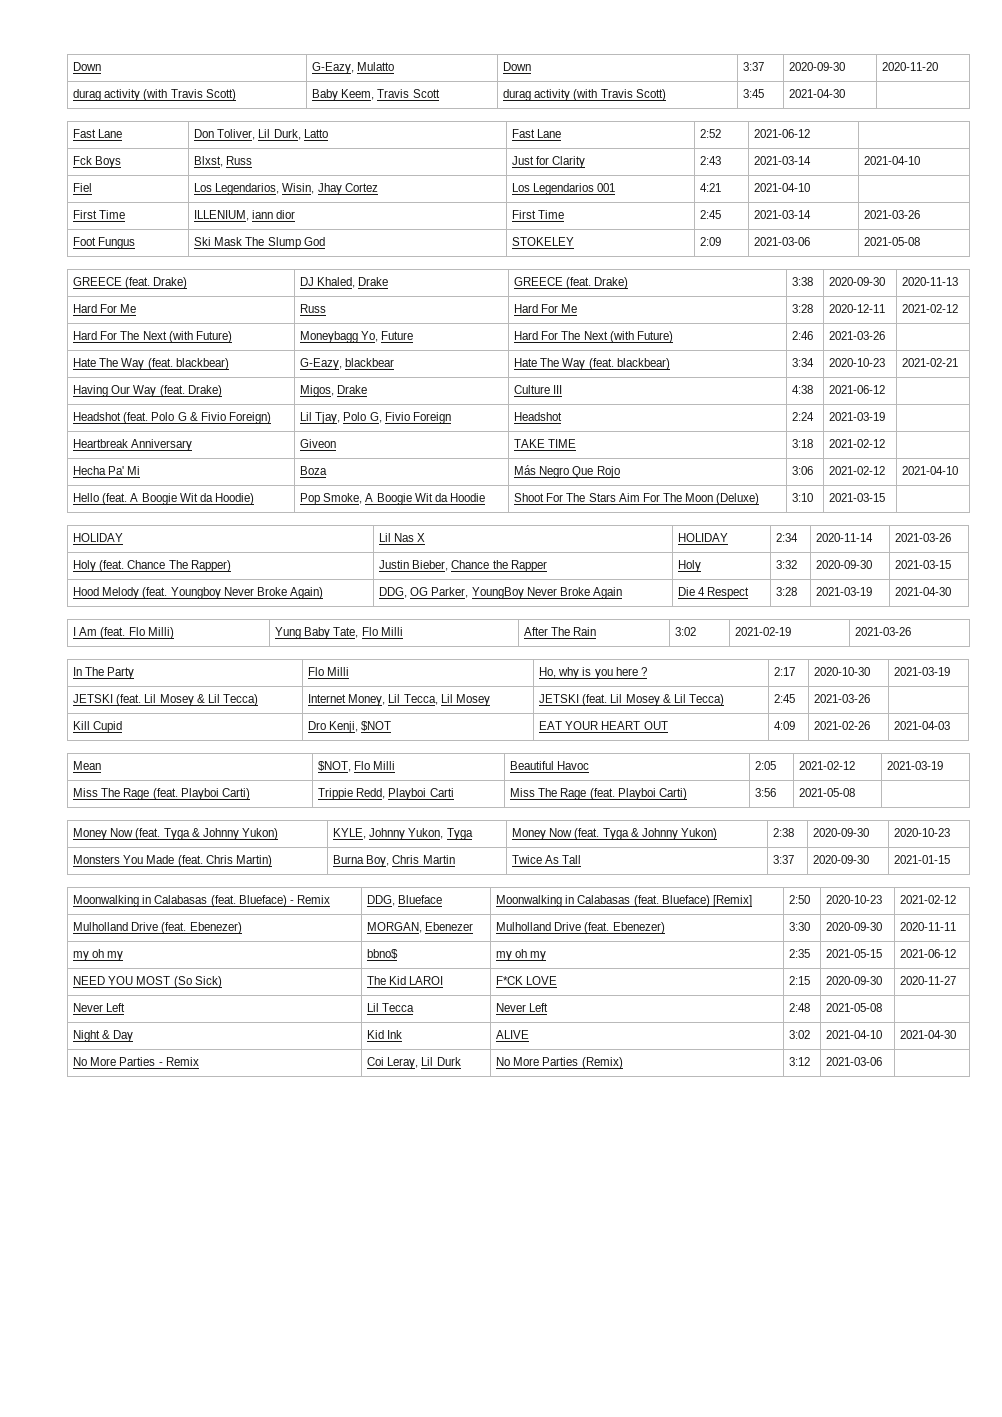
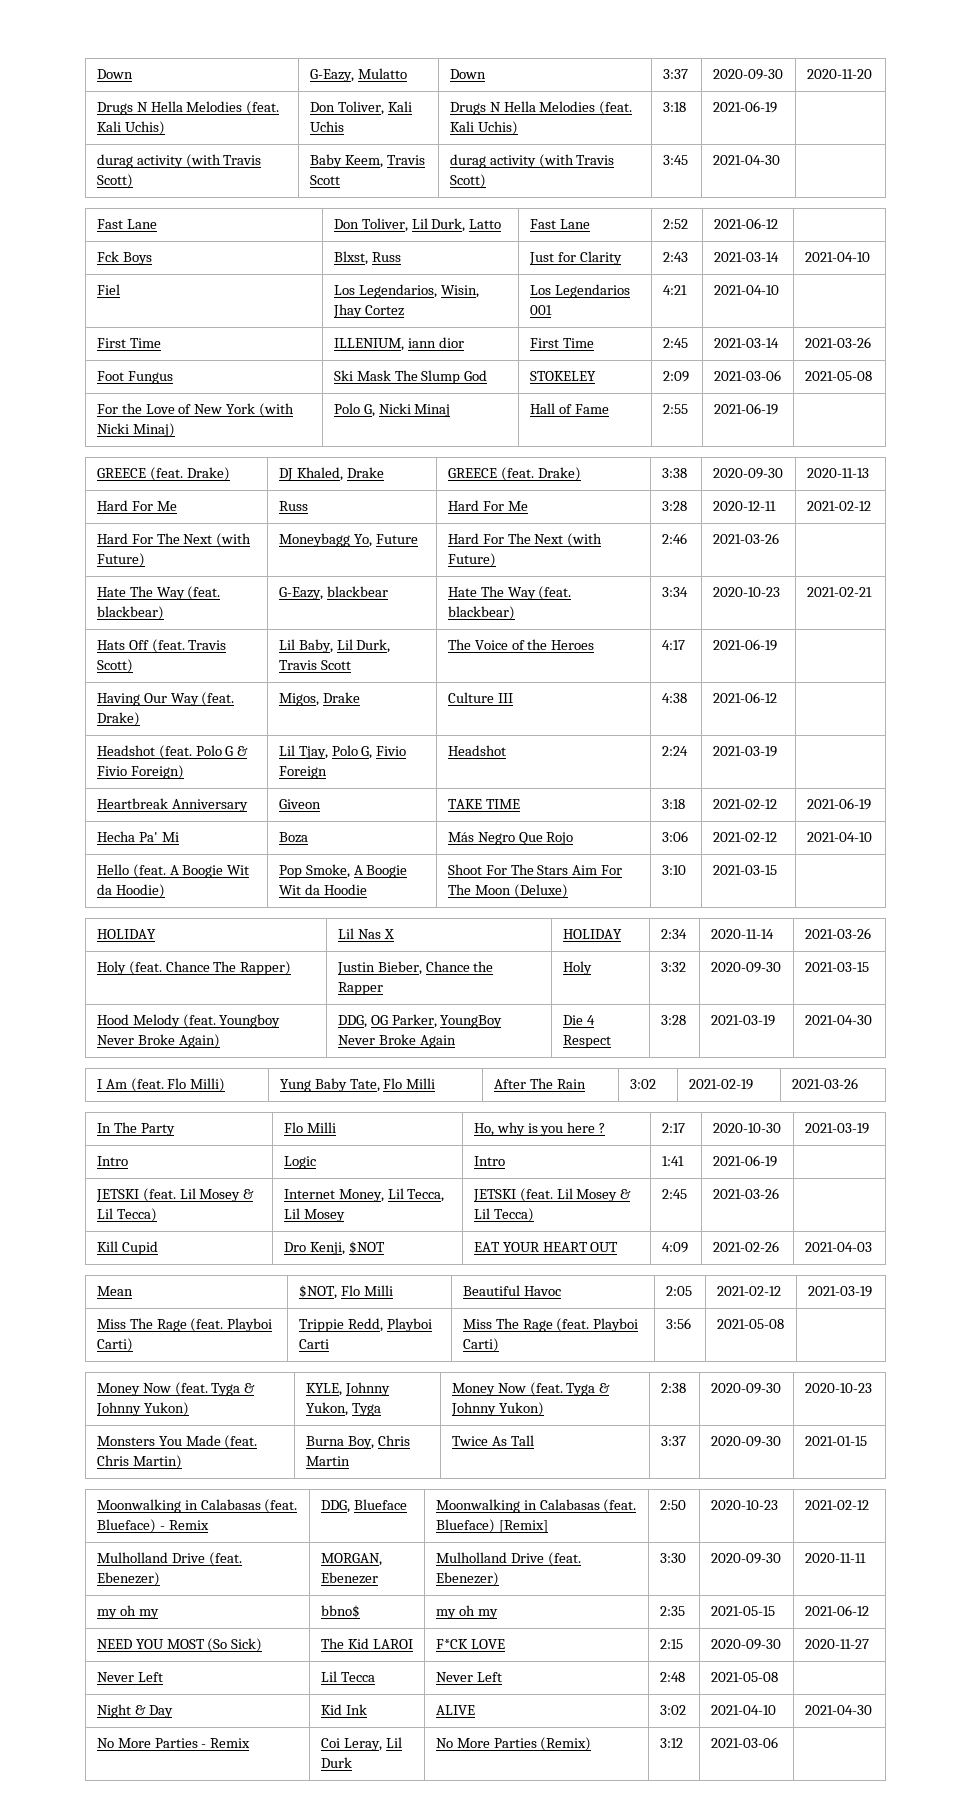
(939, 66) none -> [96,101,280,115] [96,121,165,135] [309,101,412,115] [309,121,344,132] [449,101,633,115] [449,121,518,135] [662,102,686,112] [712,101,777,113] // Drugs N Hella Melodies (feat. Kali Uchis) | Don Toliver, Kali Uchis | Drugs N Hella Melodies (feat. Kali Uchis) | 3:18 | 2021-06-19 |
(921, 241) none -> [96,403,295,417] [96,423,175,437] [333,403,451,417] [529,403,609,414] [662,404,688,414] [713,403,778,415] // For the Love of New York (with Nicki Minaj) | Polo G, Nicki Minaj | Hall of Fame | 2:55 | 2021-06-19 |
(959, 362) none -> [96,639,227,653] [96,659,133,673] [278,639,391,653] [278,660,351,670] [447,639,595,650] [661,640,685,650] [712,639,777,651] // Hats Off (feat. Travis Scott) | Lil Baby, Lil Durk, Travis Scott | The Voice of the Heroes | 4:17 | 2021-06-19 |
(886, 443) none -> [806,798,871,810] 2021-06-19
(951, 671) none -> [96,1156,128,1166] [283,1156,316,1169] [473,1156,505,1166] [661,1156,684,1166] [712,1155,777,1167] // Intro | Logic | Intro | 1:41 | 2021-06-19 |

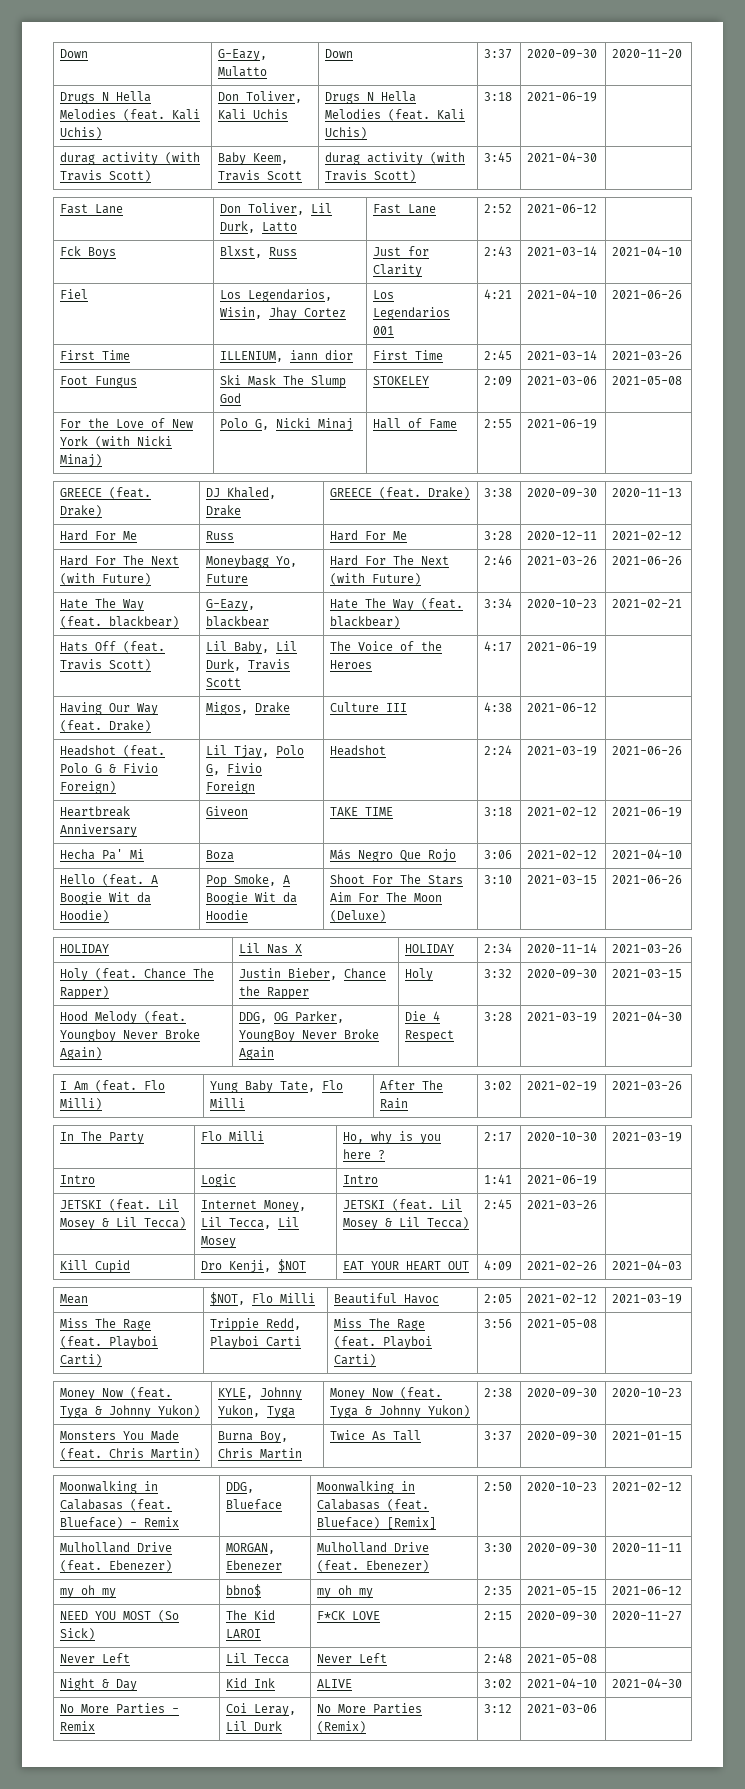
(779, 290) none -> [612,290,683,299] 2021-06-26
(779, 538) none -> [612,556,683,565] 2021-06-26
(777, 751) none -> [612,746,683,755] 2021-06-26
(777, 870) none -> [612,875,683,884] 2021-06-26

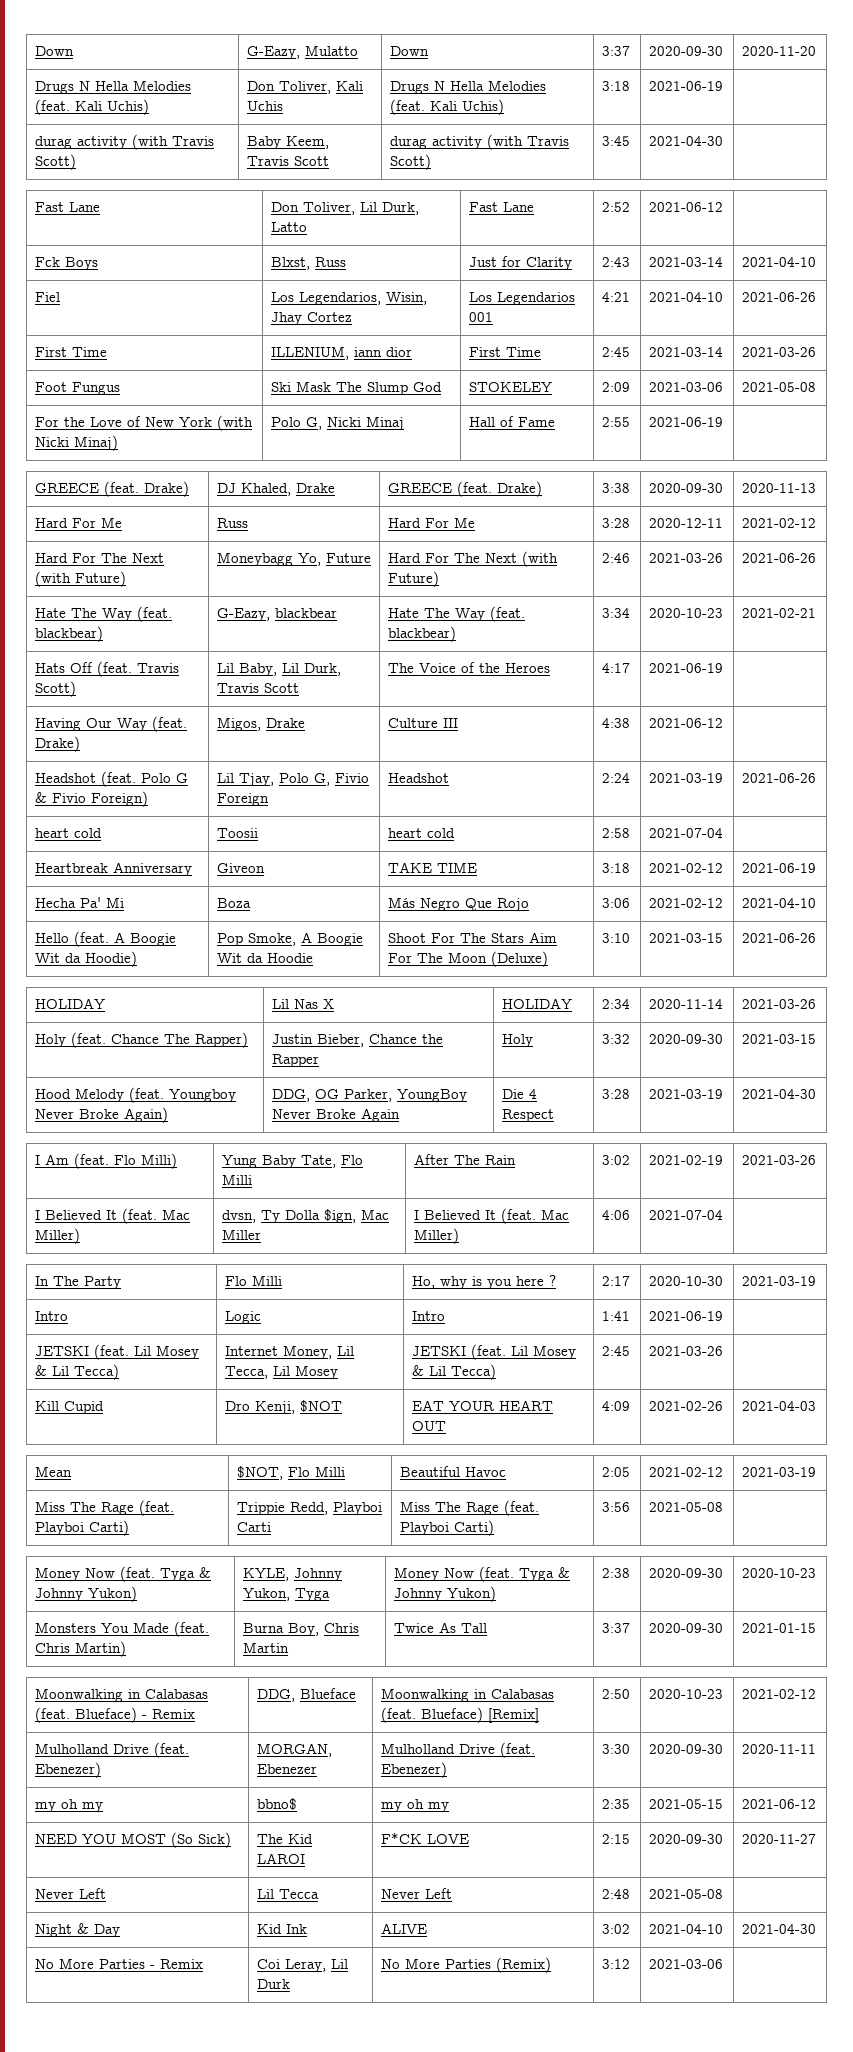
(683, 750) none -> [34,828,102,838] [216,828,258,838] [387,828,455,838] [601,828,630,838] [648,828,723,838] // heart cold | Toosii | heart cold | 2:58 | 2021-07-04 |
(683, 1085) none -> [34,1208,190,1224] [34,1228,80,1244] [221,1209,389,1223] [221,1229,261,1240] [413,1208,569,1224] [413,1228,459,1244] [601,1210,630,1220] [648,1210,723,1220] // I Believed It (feat. Mac Miller) | dvsn, Ty Dolla $ign, Mac Miller | I Believed It (feat. Mac Miller) | 4:06 | 2021-07-04 |

